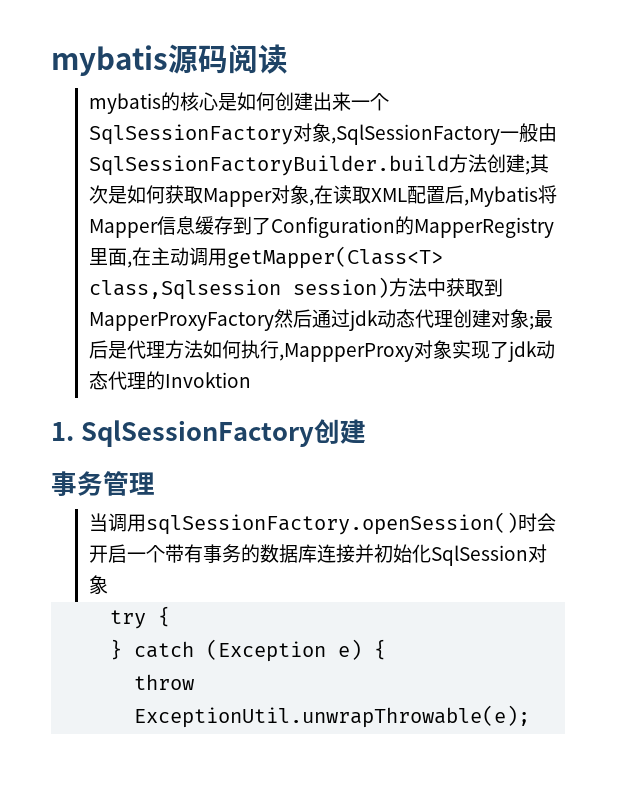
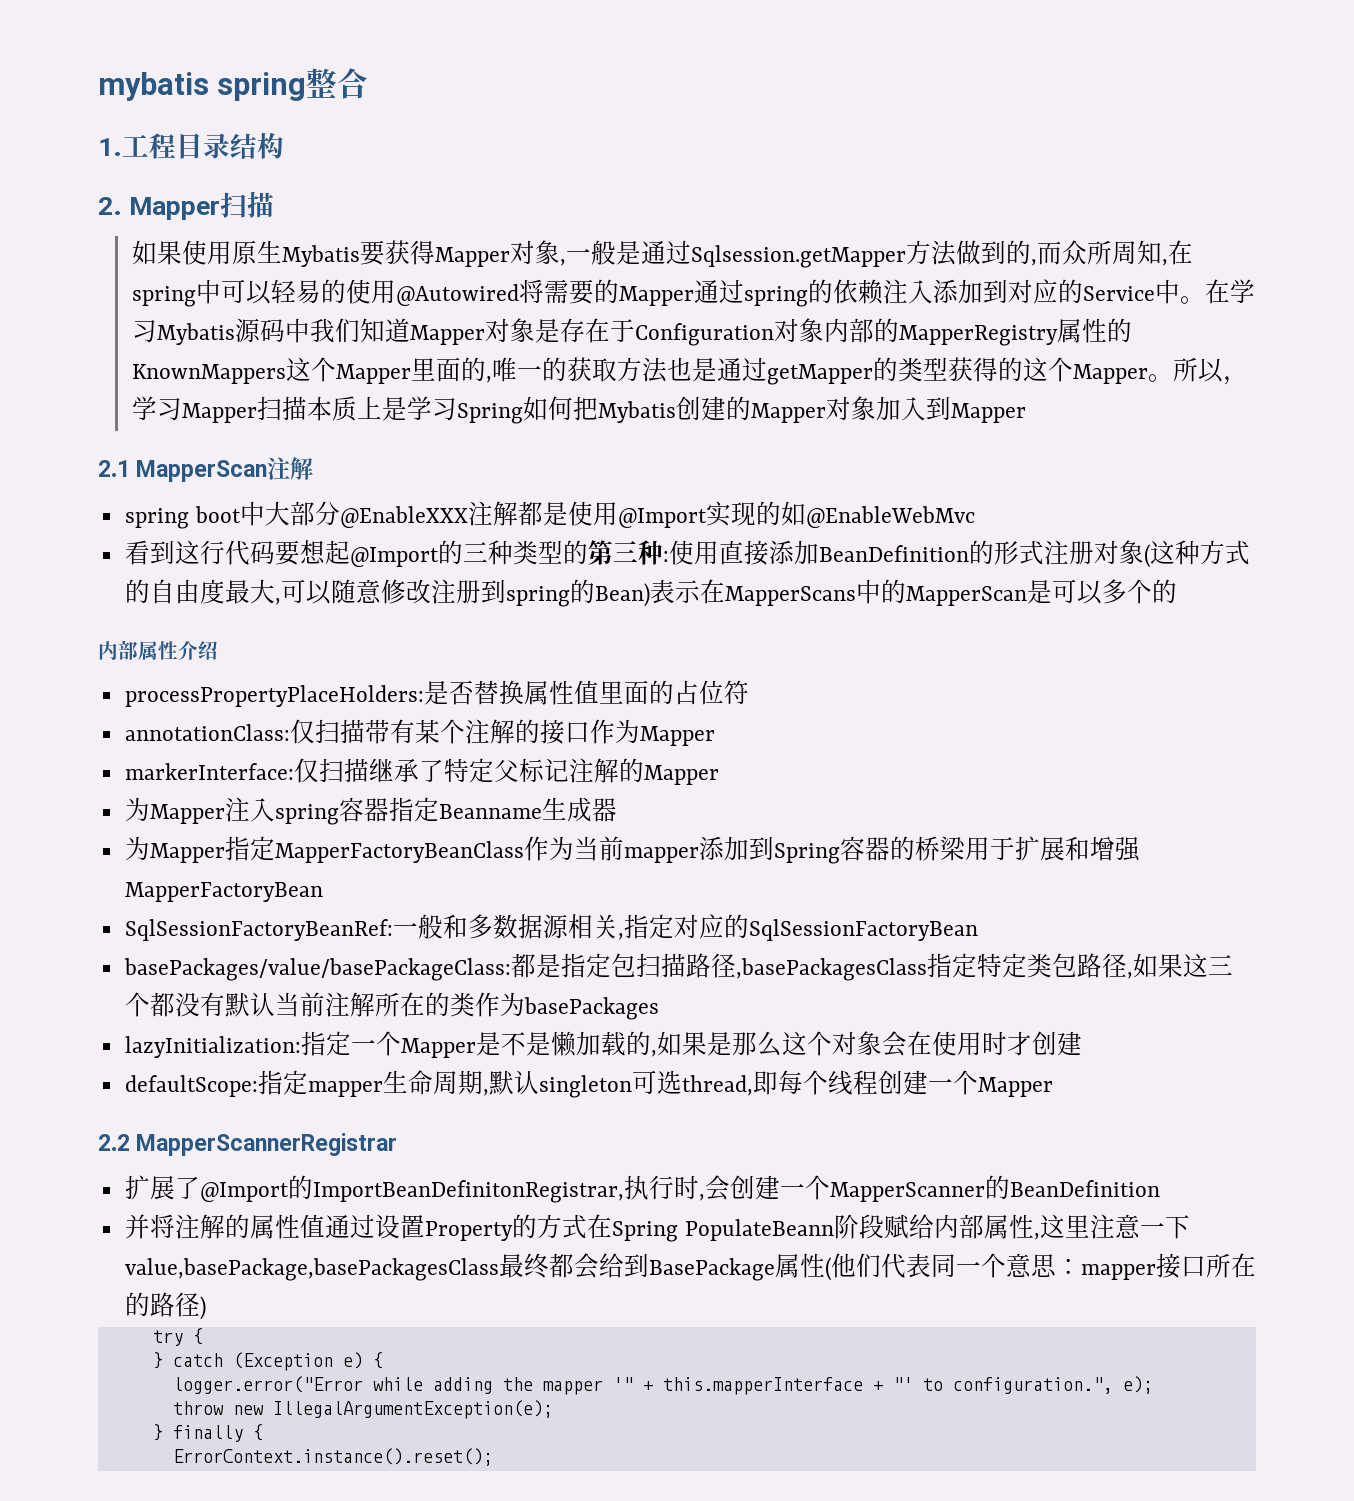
[51,44,288,76] [88,92,389,114] [88,123,557,145] [88,154,549,176] [88,185,557,207] [88,216,554,238] [88,246,443,269] [88,277,503,300] [88,309,553,331] [88,340,555,362] [88,371,251,390] [51,419,366,447] [51,471,155,496] [88,512,556,535] [88,544,547,566] [88,575,108,594] mybatis源码阅读 // mybatis的核心是如何创建出来一个SqlSessionFactory对象,SqlSessionFactory一般由SqlSessionFactoryBuilder.build方法创建;其次是如何获取Mapper对象,在读取XML配置后,Mybatis将Mapper信息缓存到了Configuration的MapperRegistry里面,在主动调用getMapper(Class<T> class,Sqlsession session)方法中获取到MapperProxyFactory然后通过jdk动态代理创建对象;最后是代理方法如何执行,MappperProxy对象实现了jdk动态代理的Invoktion // 1. SqlSessionFactory创建 // 事务管理 // 当调用sqlSessionFactory.openSession()时会开启一个带有事务的数据库连接并初始化SqlSession对象 -> [98,68,369,101] [98,132,284,159] [98,191,275,220] [131,240,1193,268] [131,279,1255,307] [131,318,1132,346] [131,357,1248,385] [131,396,1026,424] [98,457,314,482] [124,501,975,529] [124,540,1250,568] [124,579,1177,607] [98,640,218,660] [124,680,749,707] [124,719,715,746] [124,758,719,785] [124,797,617,825] [124,836,1141,864] [124,882,323,902] [124,914,978,941] [123,953,1233,981] [124,992,659,1020] [124,1031,1082,1058] [124,1070,1053,1098] [98,1133,398,1156] [124,1175,1160,1203] [124,1214,1190,1242] [124,1253,1256,1281] [124,1292,206,1320] mybatis spring整合 // 1.工程目录结构 // 2. Mapper扫描 // 如果使用原生Mybatis要获得Mapper对象,一般是通过Sqlsession.getMapper方法做到的,而众所周知,在spring中可以轻易的使用@Autowired将需要的Mapper通过spring的依赖注入添加到对应的Service中。在学习Mybatis源码中我们知道Mapper对象是存在于Configuration对象内部的MapperRegistry属性的KnownMappers这个Mapper里面的,唯一的获取方法也是通过getMapper的类型获得的这个Mapper。所以，学习Mapper扫描本质上是学习Spring如何把Mybatis创建的Mapper对象加入到Mapper // 2.1 MapperScan注解 // spring boot中大部分@EnableXXX注解都是使用@Import实现的如@EnableWebMvc // 看到这行代码要想起@Import的三种类型的第三种:使用直接添加BeanDefinition的形式注册对象(这种方式的自由度最大,可以随意修改注册到spring的Bean)表示在MapperScans中的MapperScan是可以多个的 // 内部属性介绍 // processPropertyPlaceHolders:是否替换属性值里面的占位符 // annotationClass:仅扫描带有某个注解的接口作为Mapper // markerInterface:仅扫描继承了特定父标记注解的Mapper // 为Mapper注入spring容器指定Beanname生成器 // 为Mapper指定MapperFactoryBeanClass作为当前mapper添加到Spring容器的桥梁用于扩展和增强MapperFactoryBean // SqlSessionFactoryBeanRef:一般和多数据源相关,指定对应的SqlSessionFactoryBean // basePackages/value/basePackageClass:都是指定包扫描路径,basePackagesClass指定特定类包路径,如果这三个都没有默认当前注解所在的类作为basePackages // lazyInitialization:指定一个Mapper是不是懒加载的,如果是那么这个对象会在使用时才创建 // defaultScope:指定mapper生命周期,默认singleton可选thread,即每个线程创建一个Mapper // 2.2 MapperScannerRegistrar // 扩展了@Import的ImportBeanDefinitonRegistrar,执行时,会创建一个MapperScanner的BeanDefinition // 并将注解的属性值通过设置Property的方式在Spring PopulateBeann阶段赋给内部属性,这里注意一下value,basePackage,basePackagesClass最终都会给到BasePackage属性(他们代表同一个意思：mapper接口所在的路径)
[134,674,195,690] [134,705,531,728] throw ExceptionUtil.unwrapThrowable(e); -> [172,1376,1153,1395] [172,1400,553,1419] [152,1424,263,1442] [172,1448,493,1466] logger.error("Error while adding the mapper '" + this.mapperInterface + "' to configuration.", e); // throw new IllegalArgumentException(e); // } finally { // ErrorContext.instance().reset();

